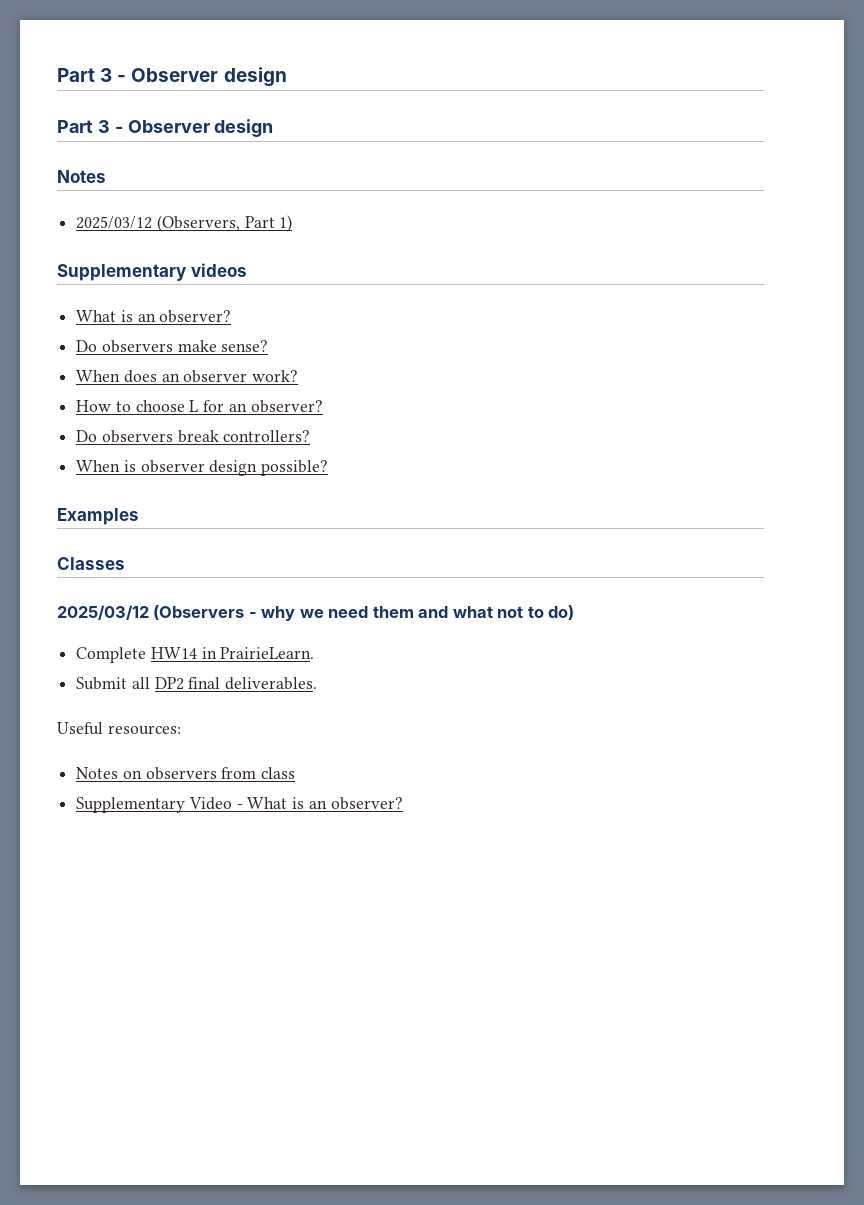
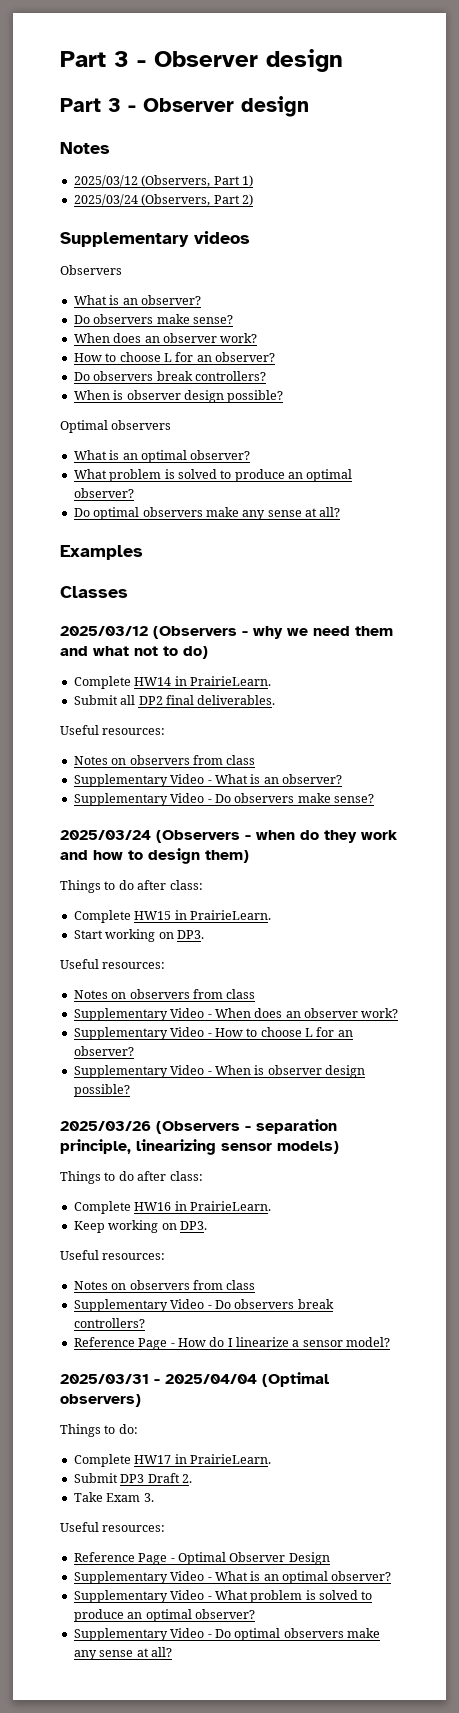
(293, 223) none -> [73,194,253,206] // 2025/03/24 (Observers, Part 2)
(247, 270) none -> [60,265,122,275] // Observers
(329, 468) none -> [60,420,172,433] [73,450,251,463] [73,469,353,482] [73,488,134,498] [73,507,341,520] // Optimal observers // What is an optimal observer? // What problem is solved to produce an optimal observer? // Do optimal observers make any sense at all?
(403, 803) none -> [73,793,374,806] [60,830,398,843] [60,848,249,864] [60,880,203,893] [73,910,271,923] [73,929,204,942] [60,959,166,969] [73,989,256,999] [73,1008,399,1021] [73,1027,353,1040] [73,1046,134,1056] [73,1065,365,1078] [73,1084,130,1097] [60,1119,337,1134] [60,1139,339,1155] [60,1171,203,1184] [73,1201,271,1214] [73,1220,207,1233] [60,1250,166,1260] [73,1280,256,1290] [73,1299,334,1312] [73,1318,145,1328] [73,1337,391,1350] [60,1372,329,1387] [60,1394,141,1407] [60,1424,138,1437] [73,1454,271,1467] [73,1473,192,1483] [73,1492,154,1502] [60,1522,166,1532] [73,1552,330,1565] [73,1571,392,1584] [73,1590,373,1603] [73,1609,255,1622] [73,1628,380,1641] [73,1647,172,1660] // Supplementary Video - Do observers make sense? // 2025/03/24 (Observers - when do they work and how to design them) // Things to do after class: // Complete HW15 in PrairieLearn. // Start working on DP3. // Useful resources: // Notes on observers from class // Supplementary Video - When does an observer work? // Supplementary Video - How to choose L for an observer? // Supplementary Video - When is observer design possible? // 2025/03/26 (Observers - separation principle, linearizing sensor models) // Things to do after class: // Complete HW16 in PrairieLearn. // Keep working on DP3. // Useful resources: // Notes on observers from class // Supplementary Video - Do observers break controllers? // Reference Page - How do I linearize a sensor model? // 2025/03/31 - 2025/04/04 (Optimal observers) // Things to do: // Complete HW17 in PrairieLearn. // Submit DP3 Draft 2. // Take Exam 3. // Useful resources: // Reference Page - Optimal Observer Design // Supplementary Video - What is an optimal observer? // Supplementary Video - What problem is solved to produce an optimal observer? // Supplementary Video - Do optimal observers make any sense at all?

